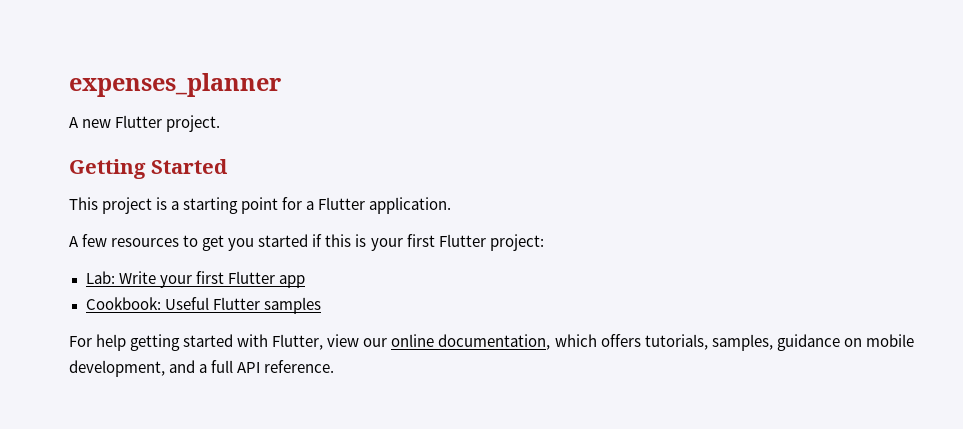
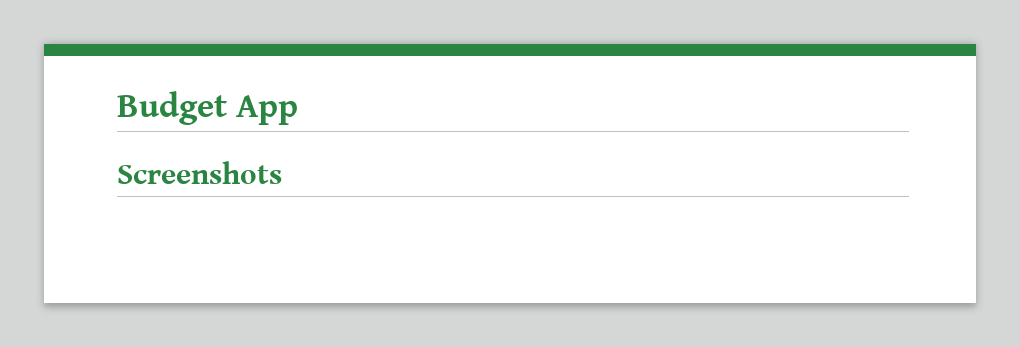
[69,73,281,97] [69,115,221,132] [69,159,228,179] [69,197,452,214] [69,234,544,251] [85,271,305,288] [85,297,321,314] [69,334,914,351] [69,360,335,377] expenses_planner // A new Flutter project. // Getting Started // This project is a starting point for a Flutter application. // A few resources to get you started if this is your first Flutter project: // Lab: Write your first Flutter app // Cookbook: Useful Flutter samples // For help getting started with Flutter, view our online documentation, which offers tutorials, samples, guidance on mobile development, and a full API reference. -> [117,91,299,125] [117,161,282,184] Budget App // Screenshots

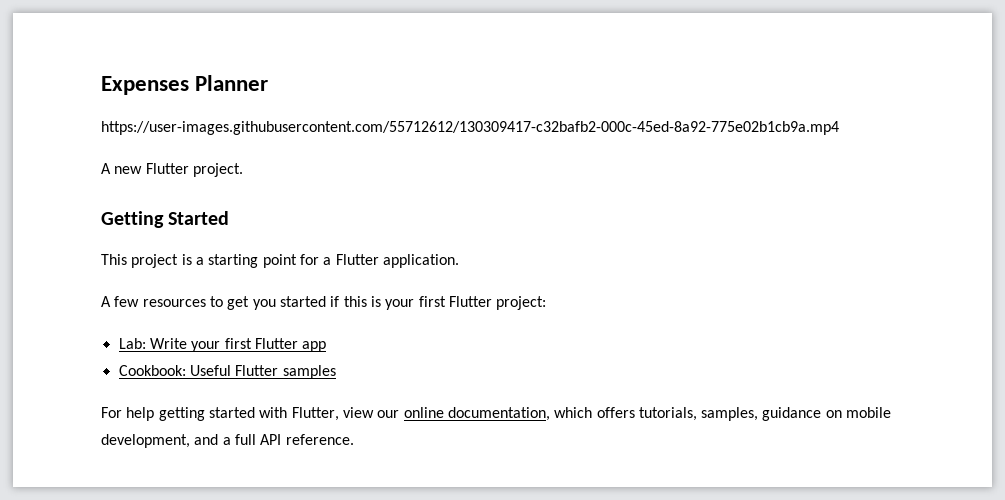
[117,91,299,125] [117,161,282,184] Budget App // Screenshots -> [101,75,269,95] [101,121,839,135] [101,163,243,177] [101,211,230,228] [101,254,459,268] [101,296,547,310] [118,338,327,352] [118,365,336,379] [101,407,892,421] [101,434,354,448] Expenses Planner // https://user-images.githubusercontent.com/55712612/130309417-c32bafb2-000c-45ed-8a92-775e02b1cb9a.mp4 // A new Flutter project. // Getting Started // This project is a starting point for a Flutter application. // A few resources to get you started if this is your first Flutter project: // Lab: Write your first Flutter app // Cookbook: Useful Flutter samples // For help getting started with Flutter, view our online documentation, which offers tutorials, samples, guidance on mobile development, and a full API reference.

